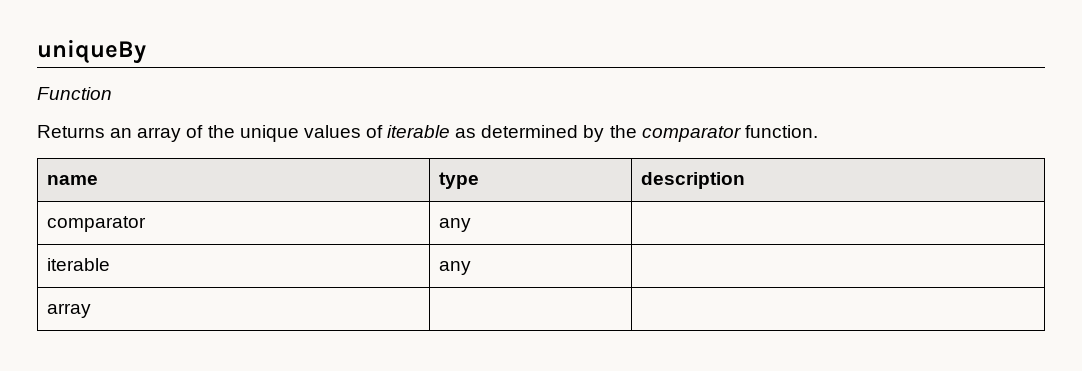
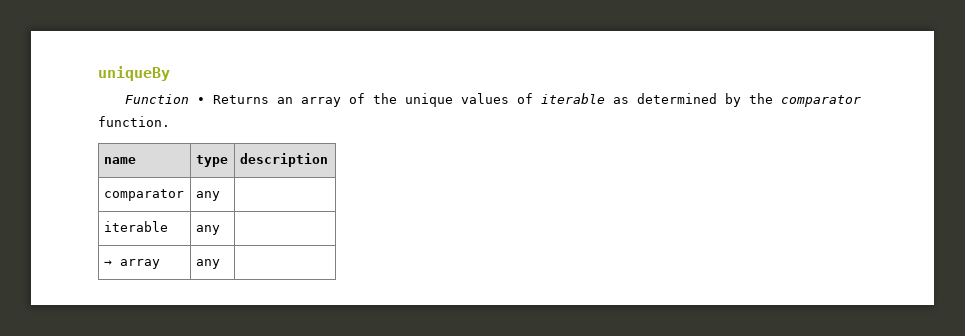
(112, 93) // -> [196,97,205,104] •
(472, 268) none -> [103,260,112,266] →
(92, 310) none -> [195,259,220,269] any

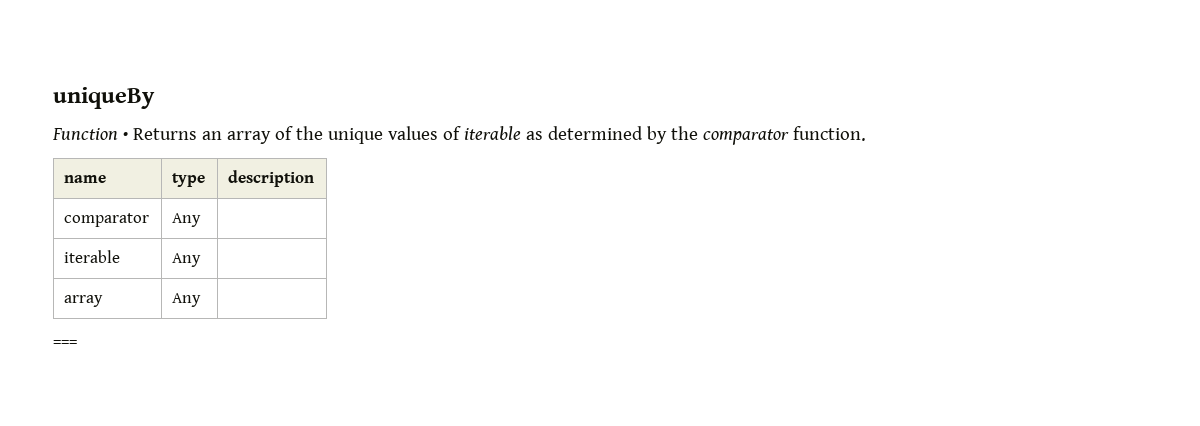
[195,191,220,201] any -> [172,213,202,227] Any
[195,225,220,235] [103,260,112,266] any | // → -> [172,253,202,267] Any | //
[195,259,220,269] any | -> [172,293,202,307] [53,340,77,347] Any | // ===

